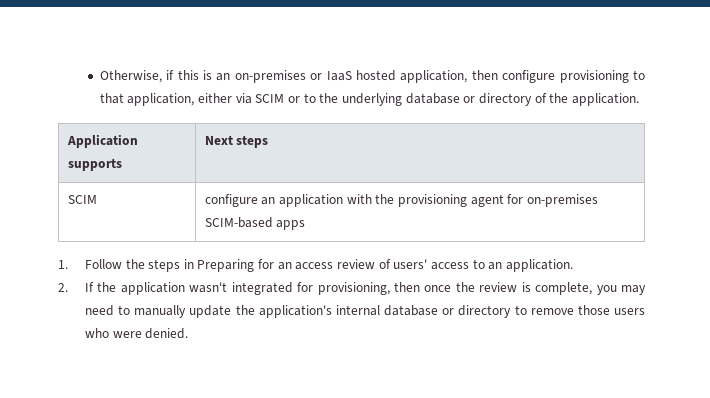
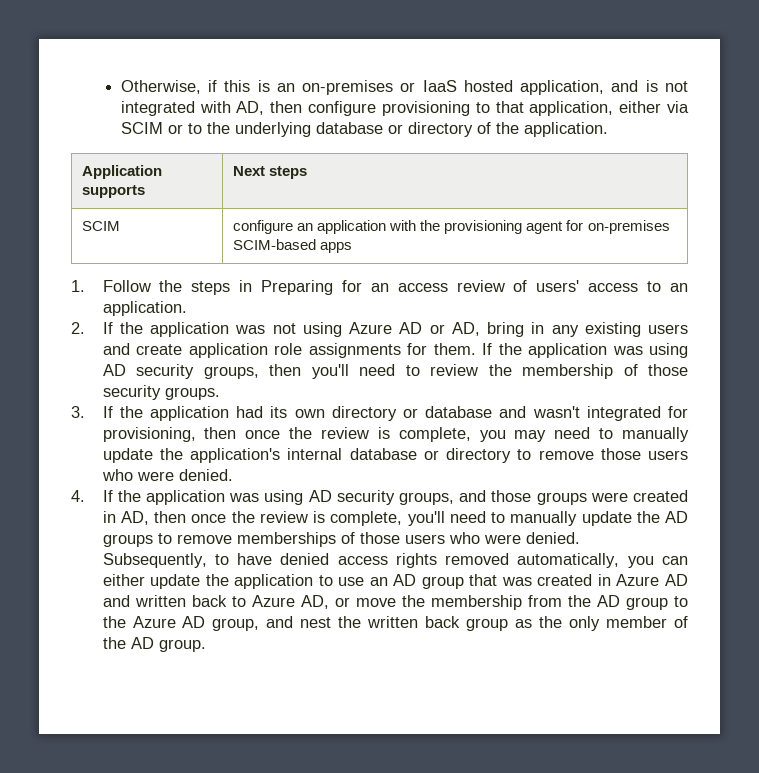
(468, 76) none -> [611,80,688,92] [120,101,265,116] and is not integrated with AD,
(185, 288) none -> [235,322,688,337] [102,343,688,358] [102,364,688,379] [102,385,220,400] [71,406,527,421] was not using Azure AD or AD, bring in any existing users and create application role assignments for them. If the application was using AD security groups, then you'll need to review the membership of those security groups. // 3. If the application had its own directory or database and
(189, 333) none -> [71,490,689,505] [102,511,688,526] [102,532,580,547] [102,553,688,568] [102,574,688,589] [102,595,688,610] [102,616,688,631] [102,637,206,652] // 4. If the application was using AD security groups, and those groups were created in AD, then once the review is complete, you'll need to manually update the AD groups to remove memberships of those users who were denied. Subsequently, to have denied access rights removed automatically, you can either update the application to use an AD group that was created in Azure AD and written back to Azure AD, or move the membership from the AD group to the Azure AD group, and nest the written back group as the only member of the AD group.

